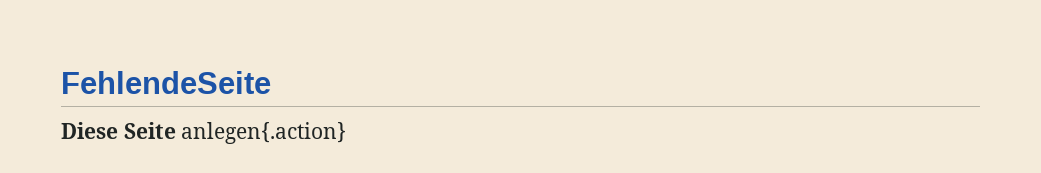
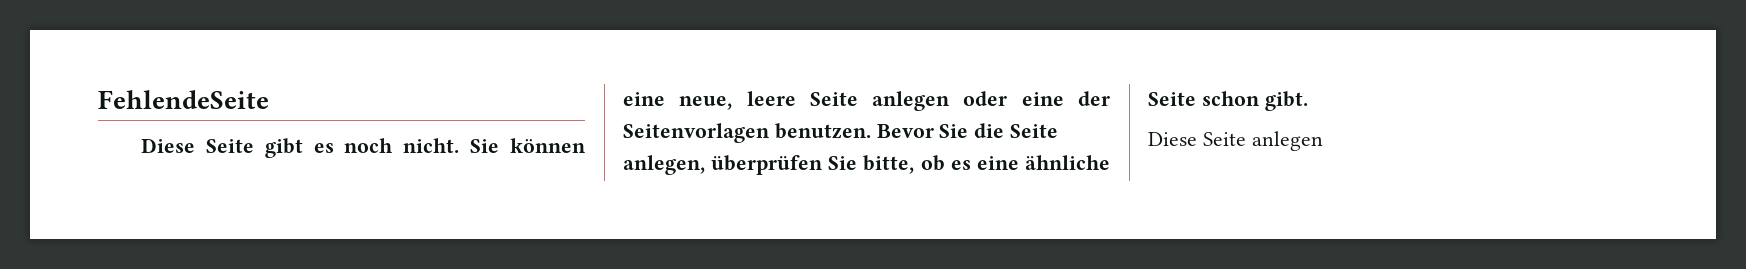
[181,122,347,144] anlegen{.action} -> [264,138,587,158] [623,91,1110,111] [623,123,1059,143] [623,155,1110,175] [1148,91,1308,111] [1148,131,1323,151] gibt es noch nicht. Sie können eine neue, leere Seite anlegen oder eine der Seitenvorlagen benutzen. Bevor Sie die Seite anlegen, überprüfen Sie bitte, ob es eine ähnliche Seite schon gibt. // Diese Seite anlegen

